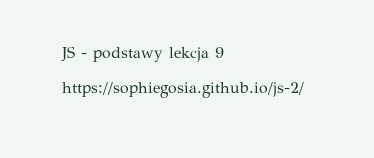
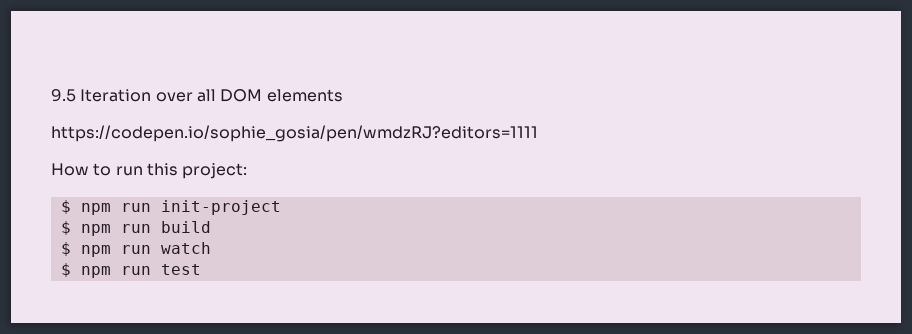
[61,46,224,62] [62,82,304,98] JS - podstawy lekcja 9 // https://sophiegosia.github.io/js-2/ -> [51,89,343,102] [51,125,538,142] [51,163,248,179] [60,200,281,215] [60,221,211,236] [60,242,211,257] [60,263,201,278] 9.5 Iteration over all DOM elements // https://codepen.io/sophie_gosia/pen/wmdzRJ?editors=1111 // How to run this project: // $ npm run init-project // $ npm run build // $ npm run watch // $ npm run test

